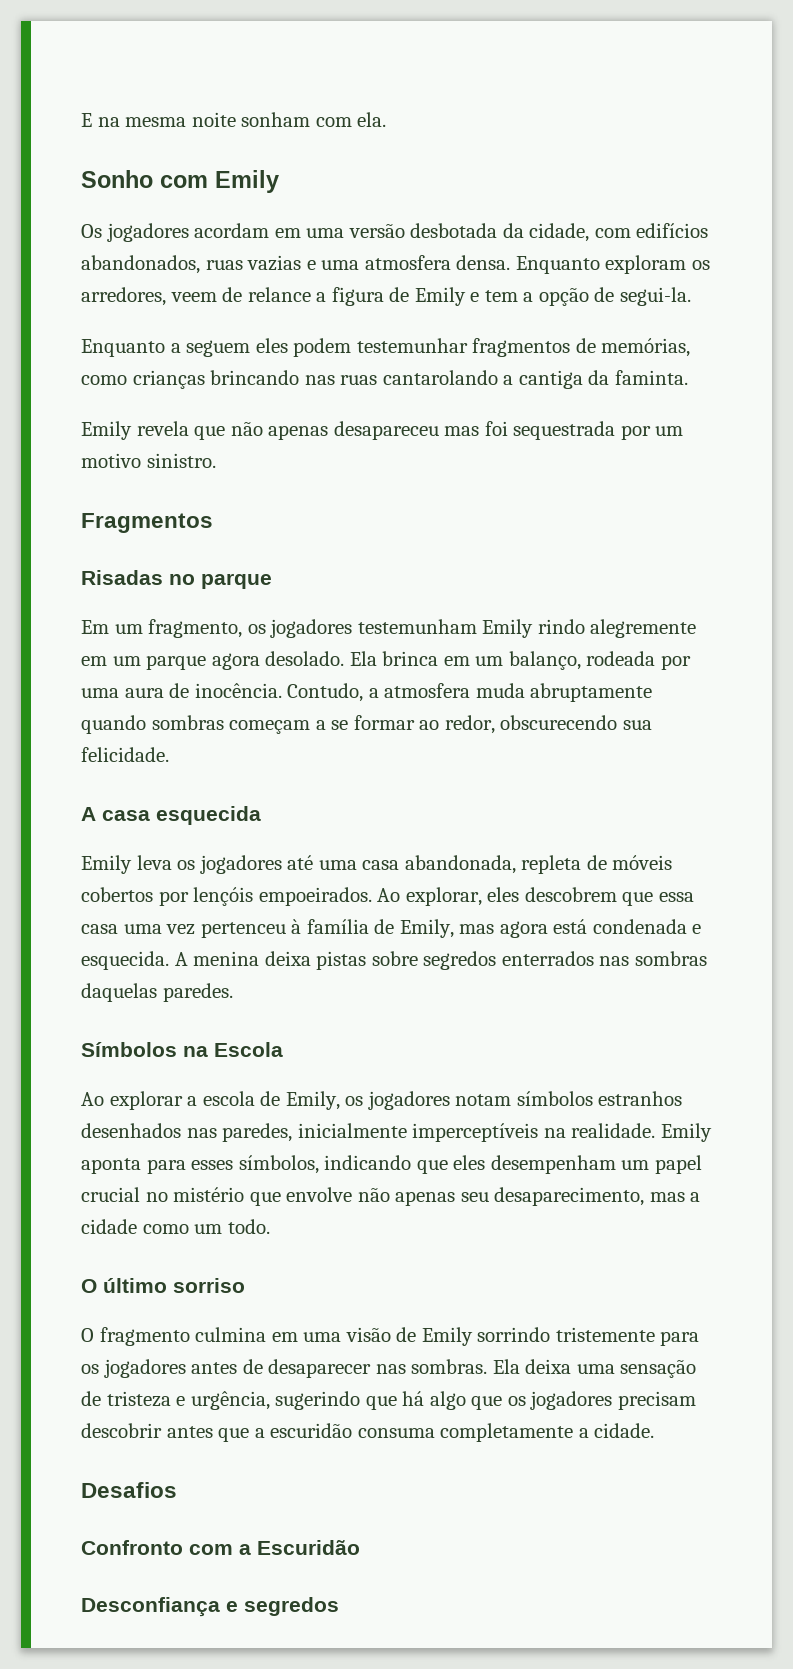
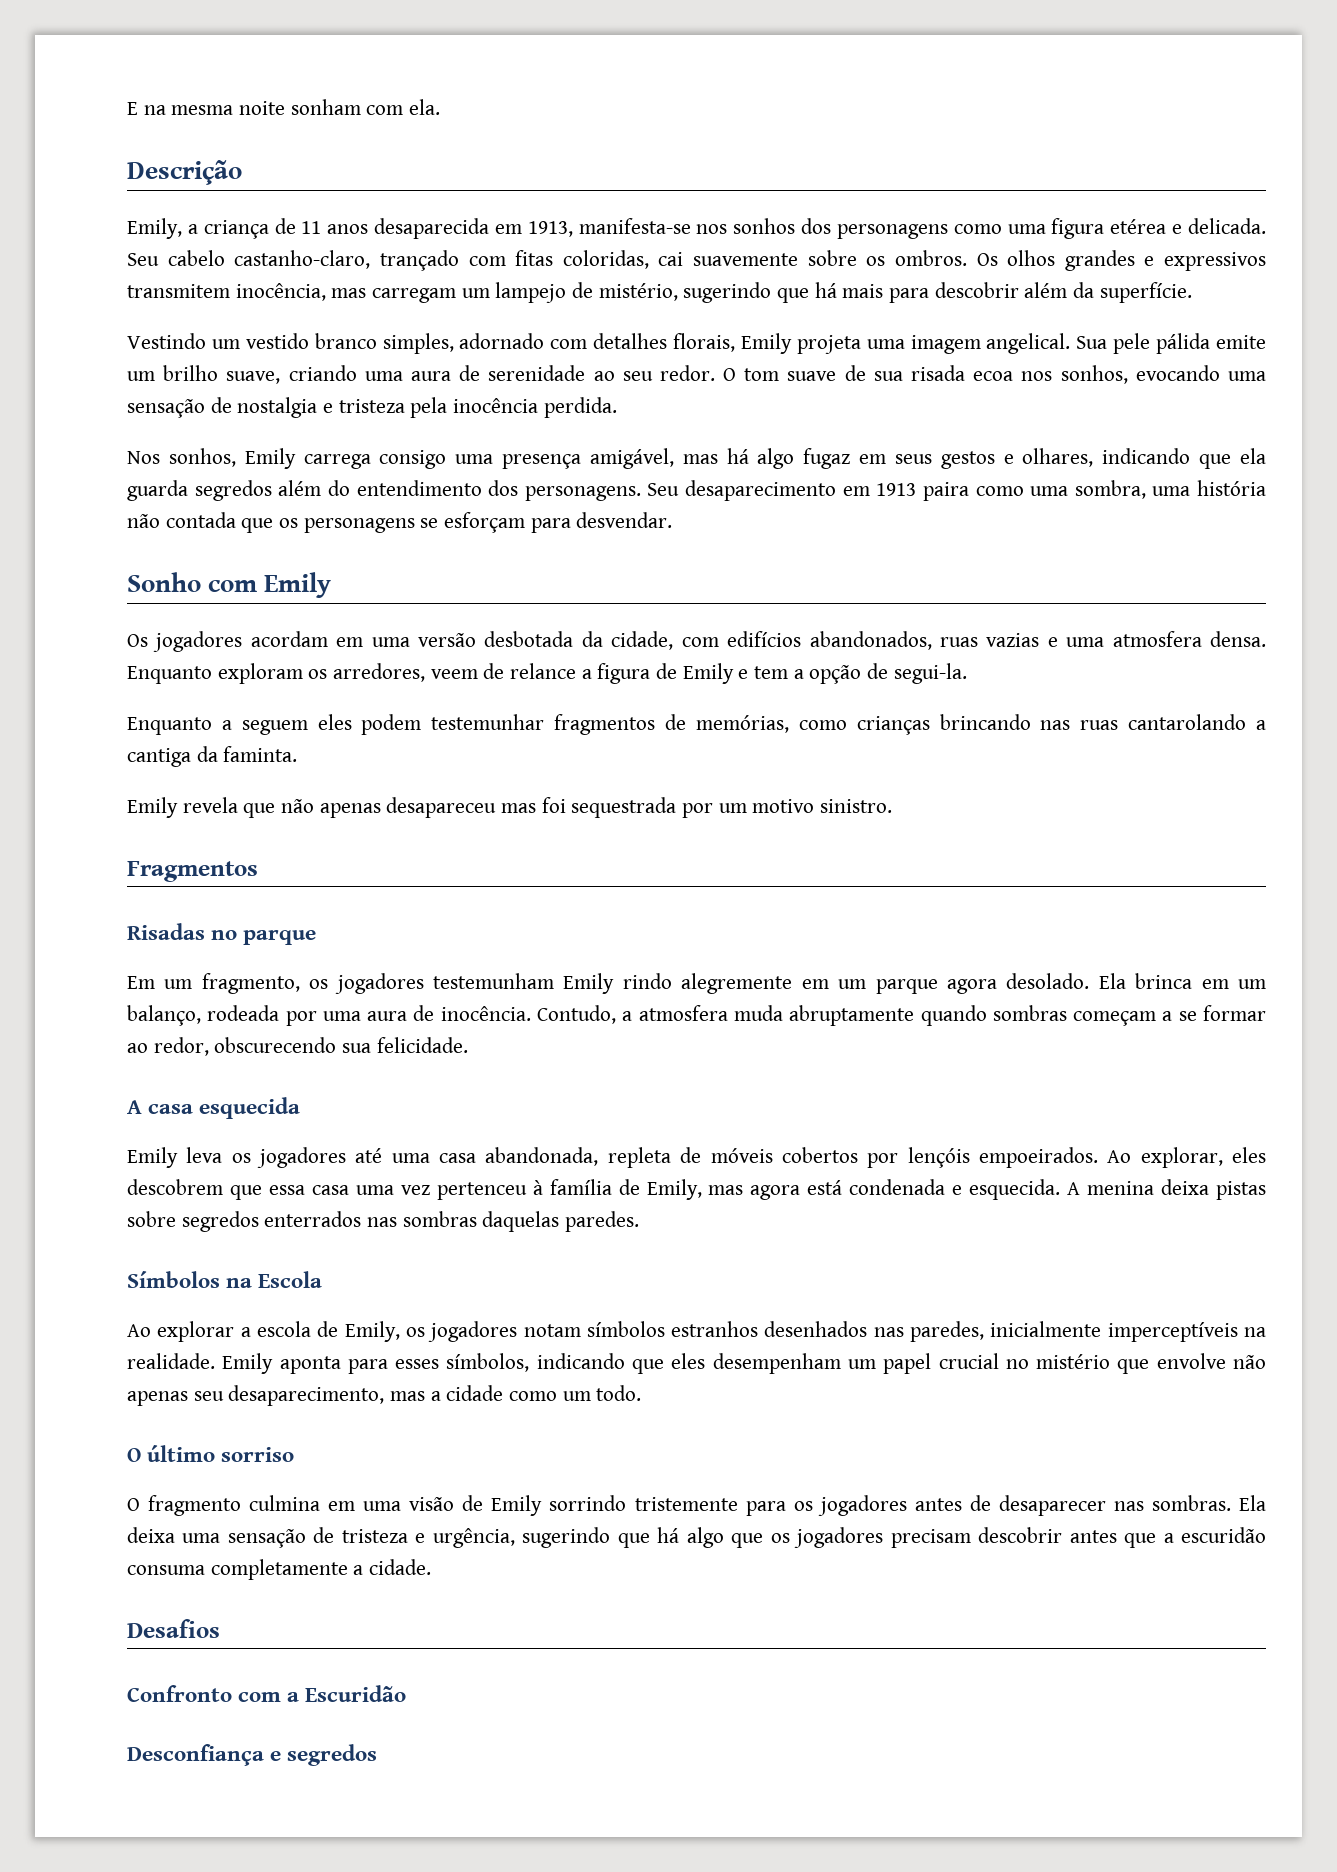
(387, 119) none -> [127,160,242,185] [127,218,1267,239] [127,250,1266,271] [127,282,1192,303] [127,333,1266,354] [127,365,1266,384] [127,397,617,418] [127,448,1267,469] [127,480,1266,501] [127,512,673,533] // Descrição // Emily, a criança de 11 anos desaparecida em 1913, manifesta-se nos sonhos dos personagens como uma figura etérea e delicada. Seu cabelo castanho-claro, trançado com fitas coloridas, cai suavemente sobre os ombros. Os olhos grandes e expressivos transmitem inocência, mas carregam um lampejo de mistério, sugerindo que há mais para descobrir além da superfície. // Vestindo um vestido branco simples, adornado com detalhes florais, Emily projeta uma imagem angelical. Sua pele pálida emite um brilho suave, criando uma aura de serenidade ao seu redor. O tom suave de sua risada ecoa nos sonhos, evocando uma sensação de nostalgia e tristeza pela inocência perdida. // Nos sonhos, Emily carrega consigo uma presença amigável, mas há algo fugaz em seus gestos e olhares, indicando que ela guarda segredos além do entendimento dos personagens. Seu desaparecimento em 1913 paira como uma sombra, uma história não contada que os personagens se esforçam para desvendar.

